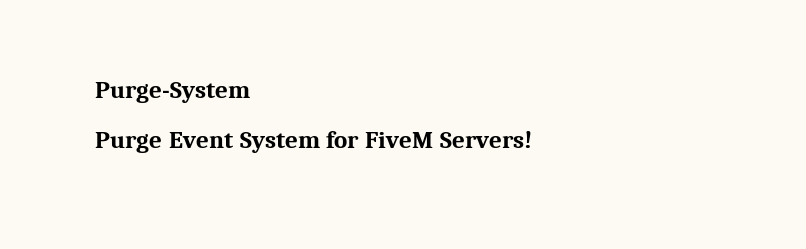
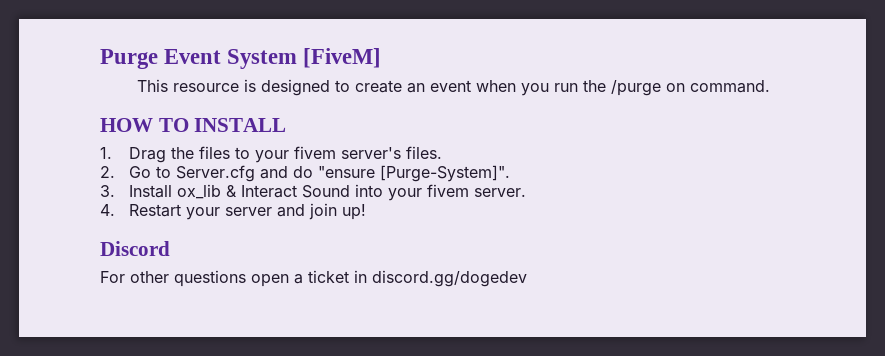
[95,82,250,103] Purge-System // -> (100, 59) none
[326,131,532,148] for FiveM Servers! -> [303,48,382,68] [137,79,771,96] [100,118,287,132] [100,146,443,163] [100,165,511,182] [100,184,527,201] [100,203,367,220] [100,241,170,256] [100,270,527,287] [FiveM] // This resource is designed to create an event when you run the /purge on command. // HOW TO INSTALL // 1. Drag the files to your fivem server's files. // 2. Go to Server.cfg and do "ensure [Purge-System]". // 3. Install ox_lib & Interact Sound into your fivem server. // 4. Restart your server and join up! // Discord // For other questions open a ticket in discord.gg/dogedev

